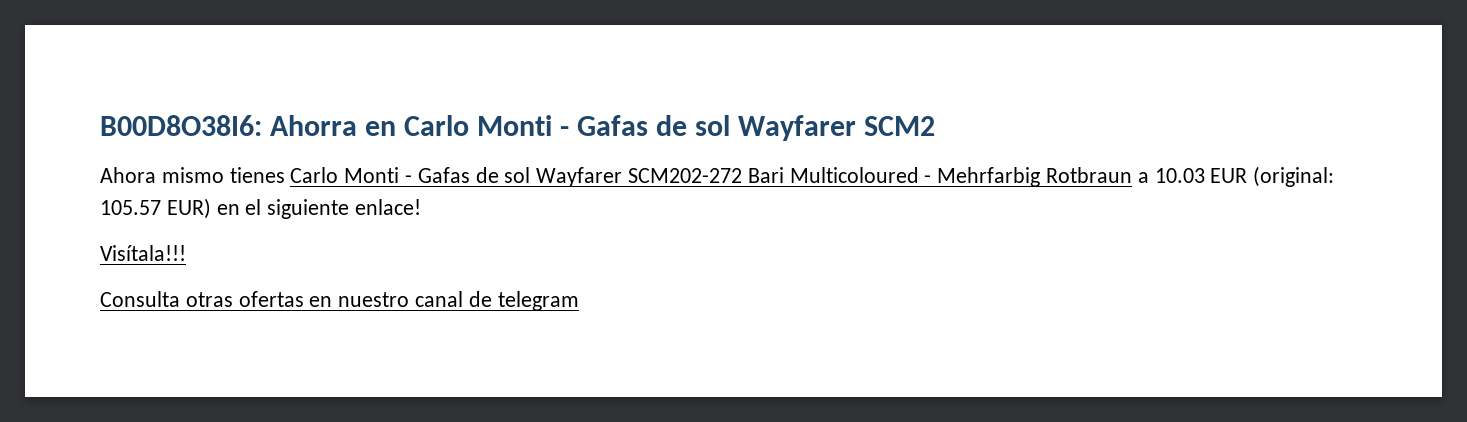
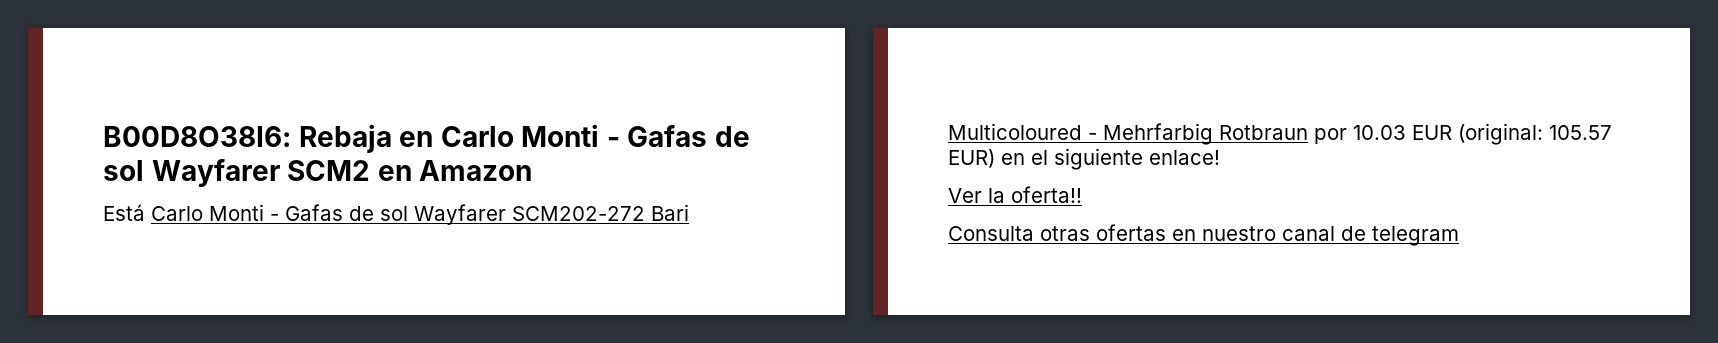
[269,115,357,136] Ahorra -> [298,124,392,153] Rebaja
[100,167,285,183] // Ahora mismo tienes -> [377,160,533,181] [103,204,145,221] en Amazon // Está
[1137,172,1149,183] a -> [1314,128,1347,144] por
[100,245,186,261] Visítala!!! -> [948,186,1082,203] Ver la oferta!!

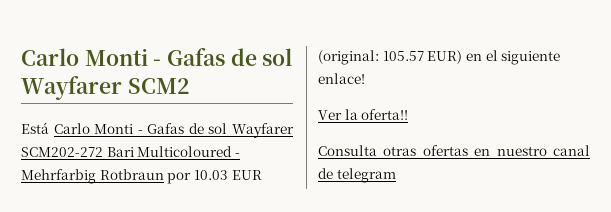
[103,124,434,153] B00D8O38I6: Rebaja en -> (21, 57) none
[377,160,533,181] en Amazon -> (189, 86) none

